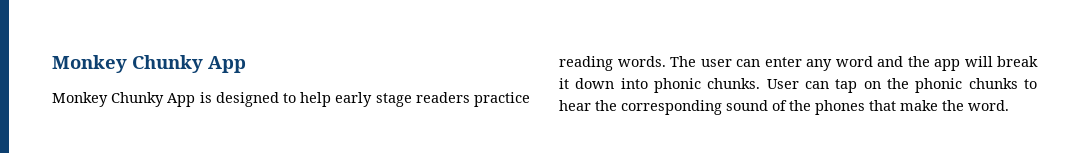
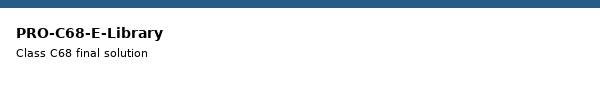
[52,55,246,73] [52,92,530,107] [559,56,1038,71] [559,78,1037,93] [559,100,1009,115] Monkey Chunky App // Monkey Chunky App is designed to help early stage readers practice reading words. The user can enter any word and the app will break it down into phonic chunks. User can tap on the phonic chunks to hear the corresponding sound of the phones that make the word. -> [16,27,163,41] [16,48,148,57] PRO-C68-E-Library // Class C68 final solution

